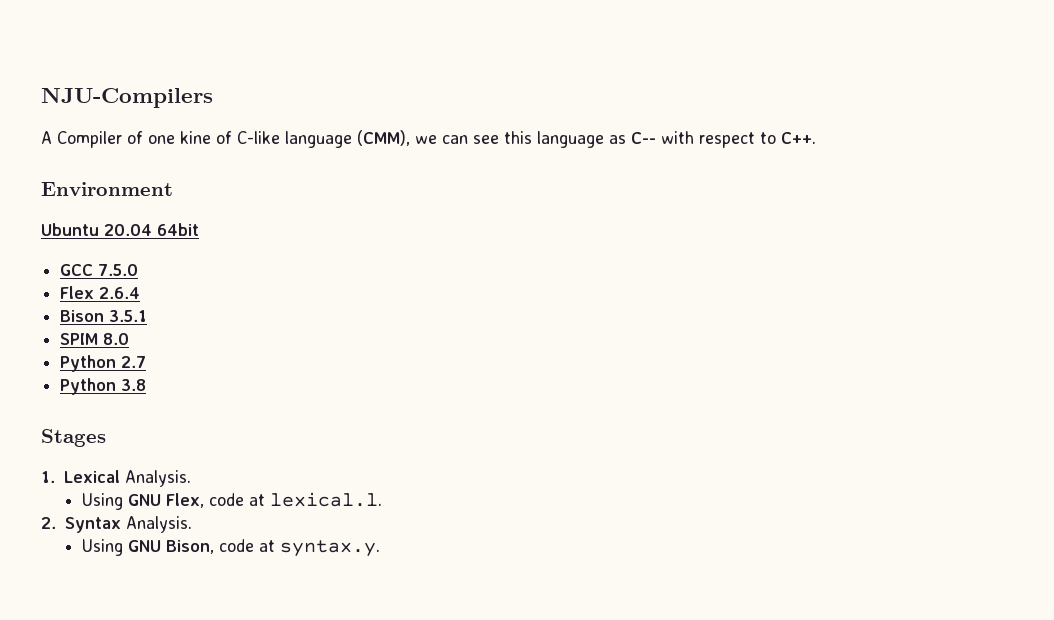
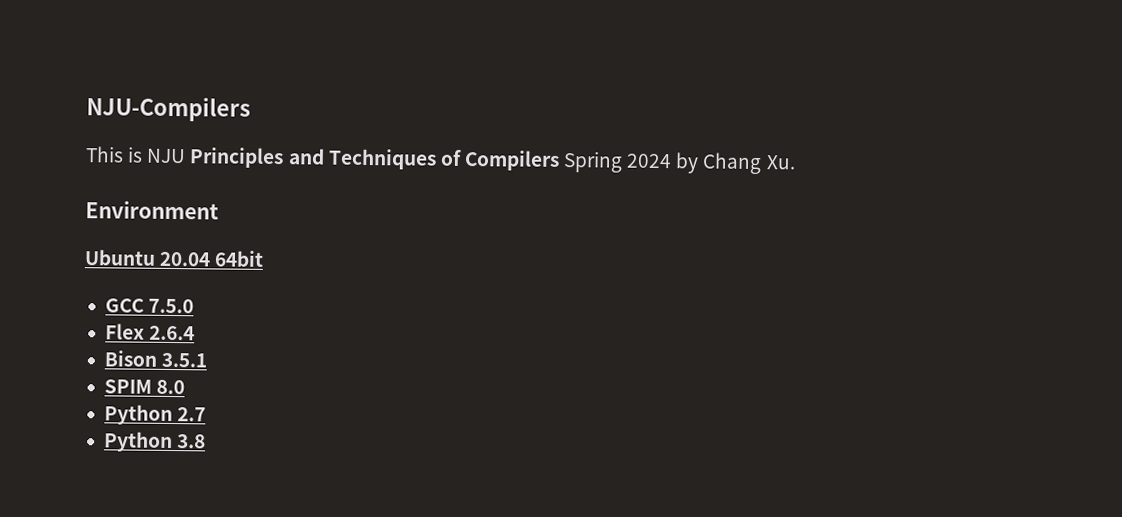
[41,130,816,148] A Compiler of one kine of C-like language (CMM), we can see this language as C-- with respect to C++. -> [85,146,796,175] This is NJU Principles and Techniques of Compilers Spring 2024 by Chang Xu.
[41,429,106,447] [41,470,191,487] [81,492,382,510] [41,516,192,533] [81,539,380,557] // Stages // 1. Lexical Analysis. // Using GNU Flex, code at lexical.l. // 2. Syntax Analysis. // Using GNU Bison, code at syntax.y. -> (207, 441) none

